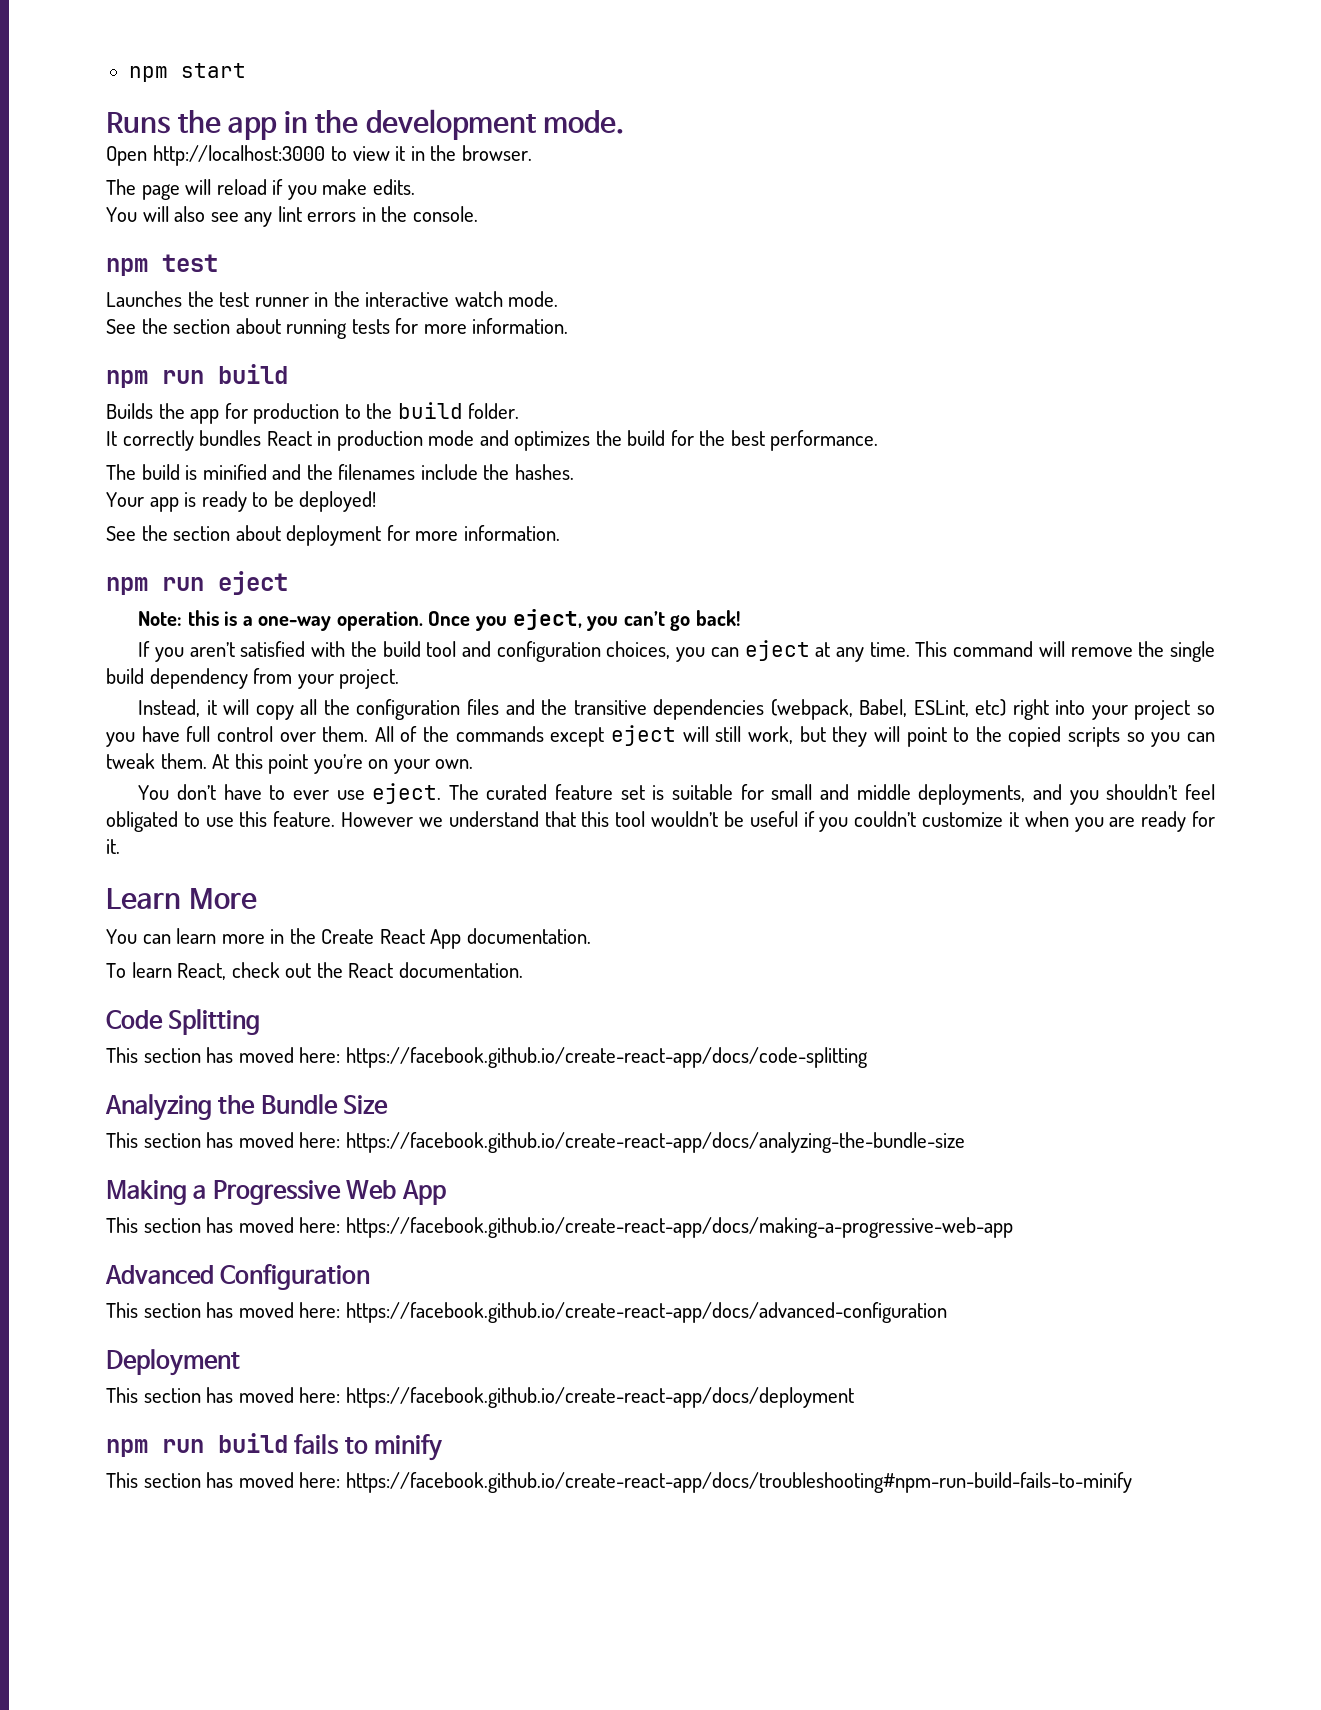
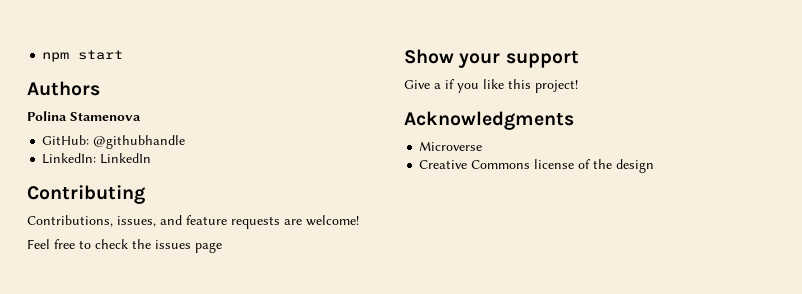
[106,109,625,140] [106,145,532,166] [106,179,415,200] [106,206,478,227] [106,254,218,276] [106,291,559,307] [106,318,569,339] [106,364,288,388] [106,402,520,424] [106,430,879,451] [106,464,574,480] [106,491,377,512] [106,525,560,546] [106,571,288,595] [138,609,741,631] [138,640,1215,662] [106,668,400,689] [138,699,1215,720] [106,725,1215,747] [106,753,474,774] [138,783,1215,805] [106,811,1216,832] [106,839,120,854] [106,888,257,909] [106,928,591,949] [106,962,523,980] [106,1009,261,1035] [106,1047,868,1068] [105,1094,389,1121] [106,1132,965,1153] [106,1180,446,1205] [106,1217,1013,1238] [105,1264,371,1290] [106,1302,947,1323] [106,1349,240,1376] [106,1387,854,1408] [106,1433,443,1461] [106,1472,1132,1493] Runs the app in the development mode. // Open http://localhost:3000 to view it in the browser. // The page will reload if you make edits. // You will also see any lint errors in the console. // npm test // Launches the test runner in the interactive watch mode. // See the section about running tests for more information. // npm run build // Builds the app for production to the build folder. // It correctly bundles React in production mode and optimizes the build for the best performance. // The build is minified and the filenames include the hashes. // Your app is ready to be deployed! // See the section about deployment for more information. // npm run eject // Note: this is a one-way operation. Once you eject, you can’t go back! // If you aren’t satisfied with the build tool and configuration choices, you can eject at any time. This command will remove the single build dependency from your project. // Instead, it will copy all the configuration files and the transitive dependencies (webpack, Babel, ESLint, etc) right into your project so you have full control over them. All of the commands except eject will still work, but they will point to the copied scripts so you can tweak them. At this point you’re on your own. // You don’t have to ever use eject. The curated feature set is suitable for small and middle deployments, and you shouldn’t feel obligated to use this feature. However we understand that this tool wouldn’t be useful if you couldn’t customize it when you are ready for it. // Learn More // You can learn more in the Create React App documentation. // To learn React, check out the React documentation. // Code Splitting // This section has moved here: https://facebook.github.io/create-react-app/docs/code-splitting // Analyzing the Bundle Size // This section has moved here: https://facebook.github.io/create-react-app/docs/analyzing-the-bundle-size // Making a Progressive Web App // This section has moved here: https://facebook.github.io/create-react-app/docs/making-a-progressive-web-app // Advanced Configuration // This section has moved here: https://facebook.github.io/create-react-app/docs/advanced-configuration // Deployment // This section has moved here: https://facebook.github.io/create-react-app/docs/deployment // npm run build fails to minify // This section has moved here: https://facebook.github.io/create-react-app/docs/troubleshooting#npm-run-build-fails-to-minify -> [27,81,100,96] [27,111,141,121] [42,135,186,149] [42,153,152,164] [27,185,145,204] [27,215,359,229] [27,239,222,253] [404,49,579,68] [404,79,578,93] [404,111,574,130] [419,141,483,151] [419,159,655,173] Authors // Polina Stamenova // GitHub: @githubhandle // LinkedIn: LinkedIn // Contributing // Contributions, issues, and feature requests are welcome! // Feel free to check the issues page // Show your support // Give a if you like this project! // Acknowledgments // Microverse // Creative Commons license of the design

